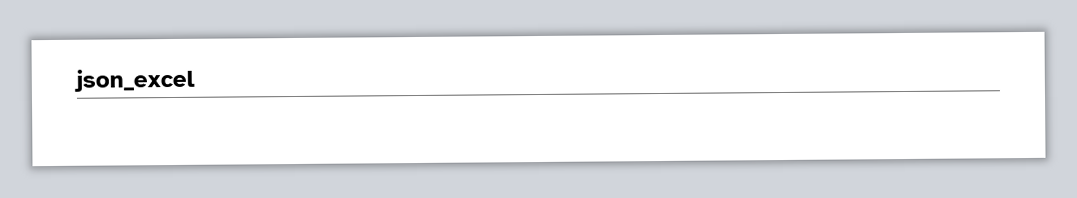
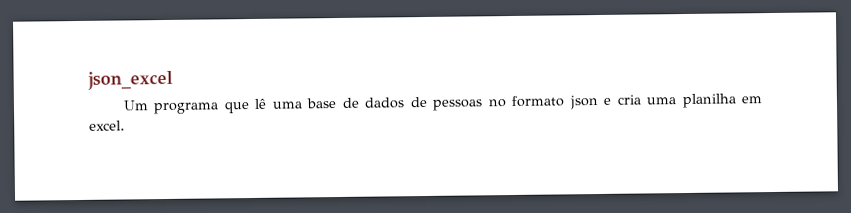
(195, 80) none -> [122,93,762,115] [89,120,125,131] // Um programa que lê uma base de dados de pessoas no formato json e cria uma planilha em excel.

